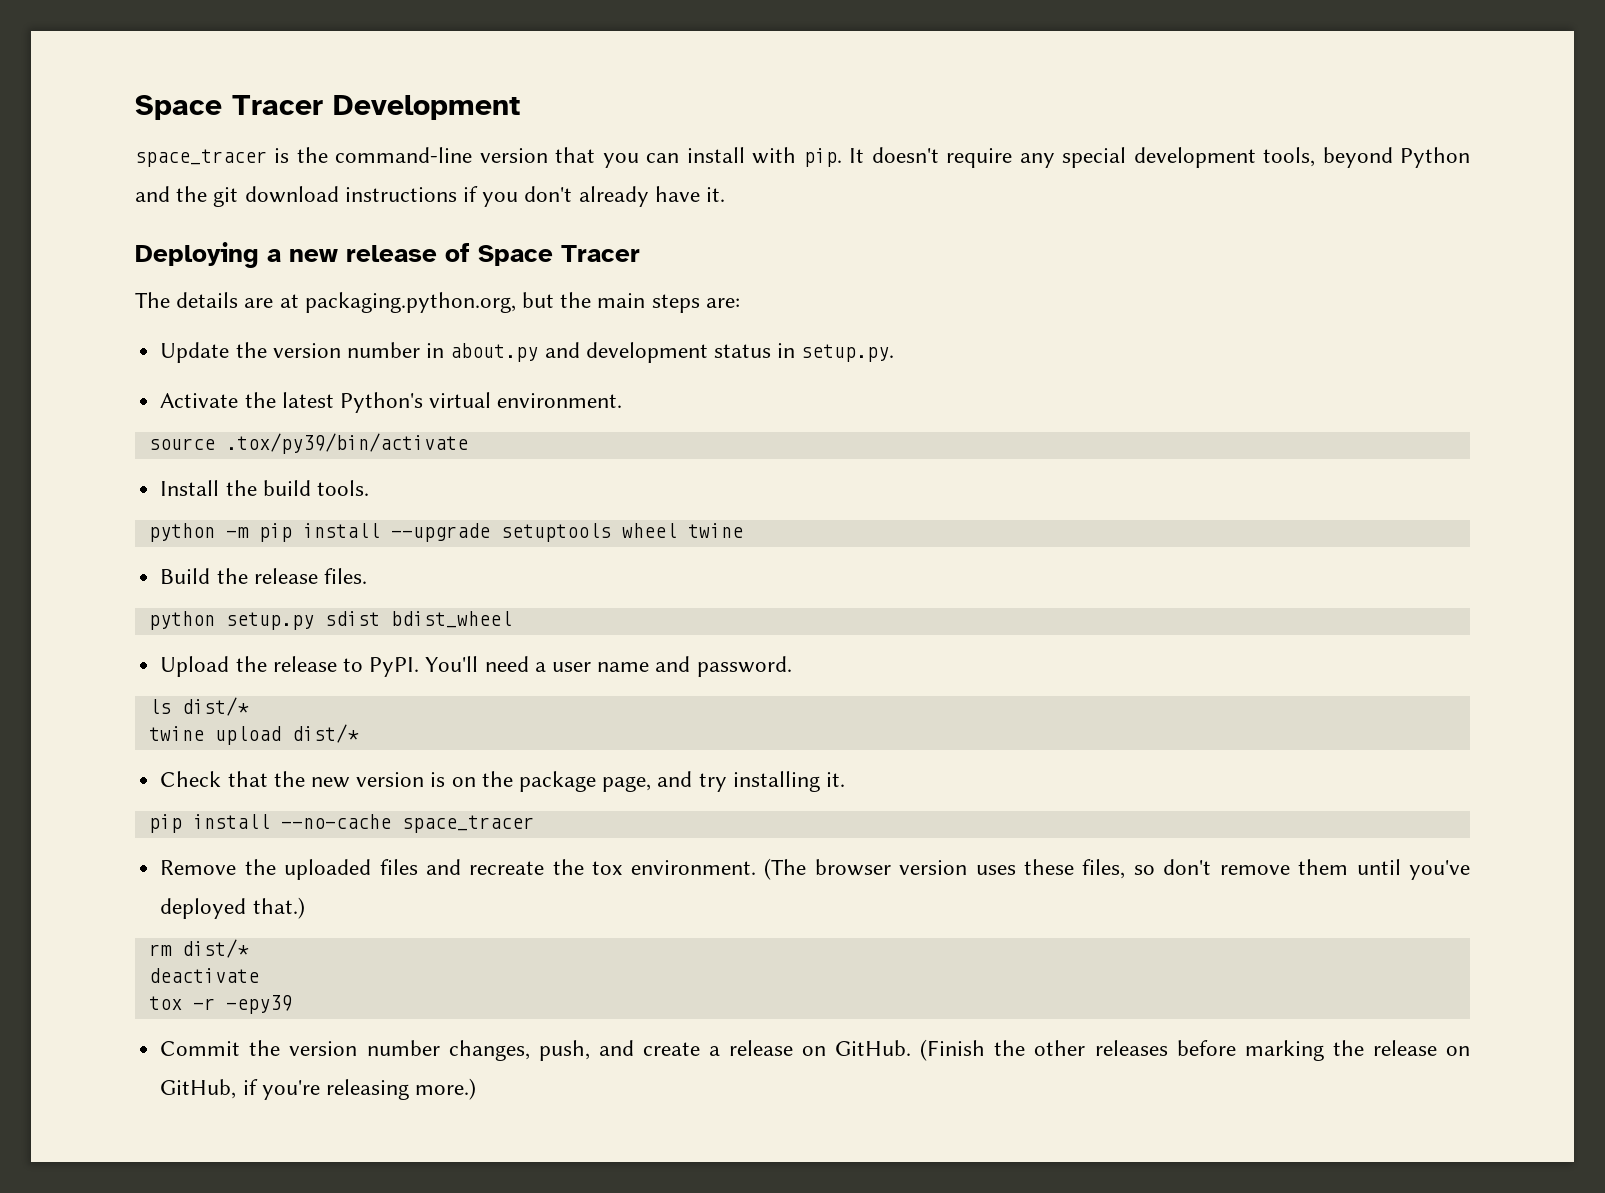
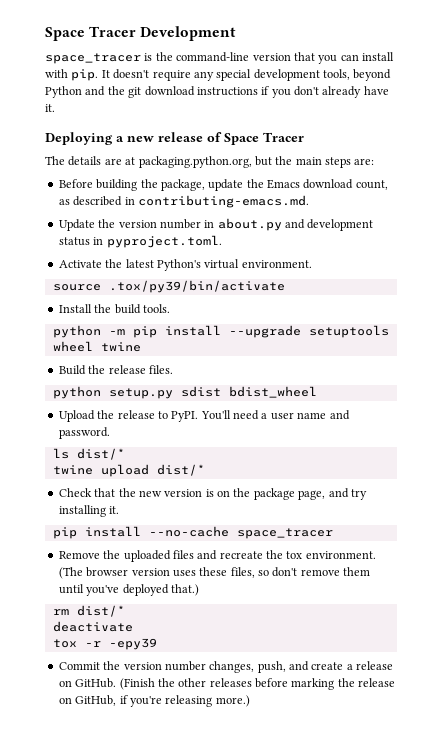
(740, 303) none -> [58,179,388,191] [58,195,309,208] // Before building the package, update the Emacs download count, as described in contributing-emacs.md.
[801,344,895,362] setup.py. -> [106,235,222,248] pyproject.toml.

